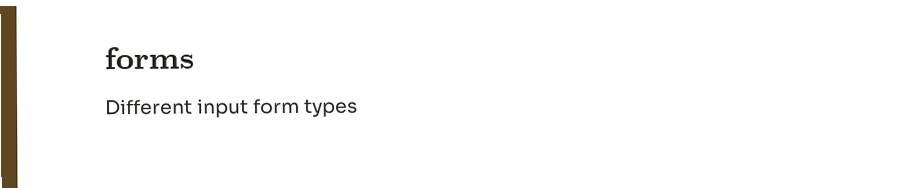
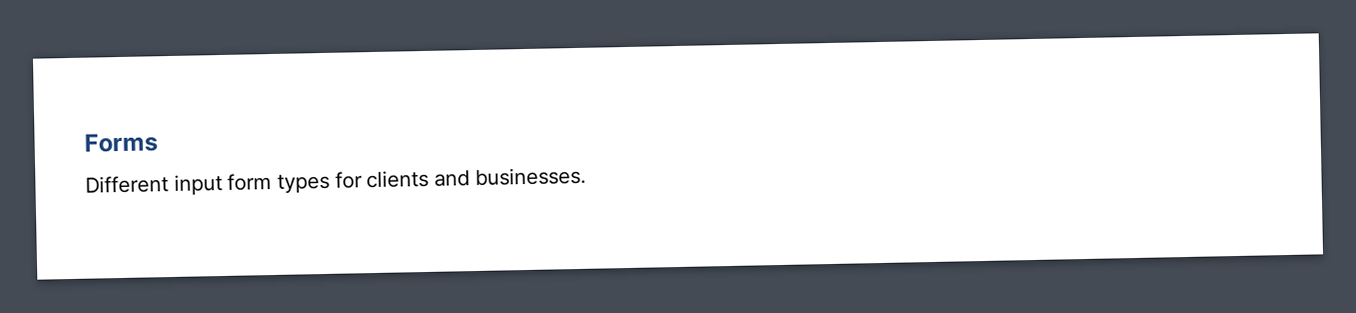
[104,46,195,70] forms -> [84,132,158,153] Forms
(359, 107) none -> [334,166,586,189] for clients and businesses.

